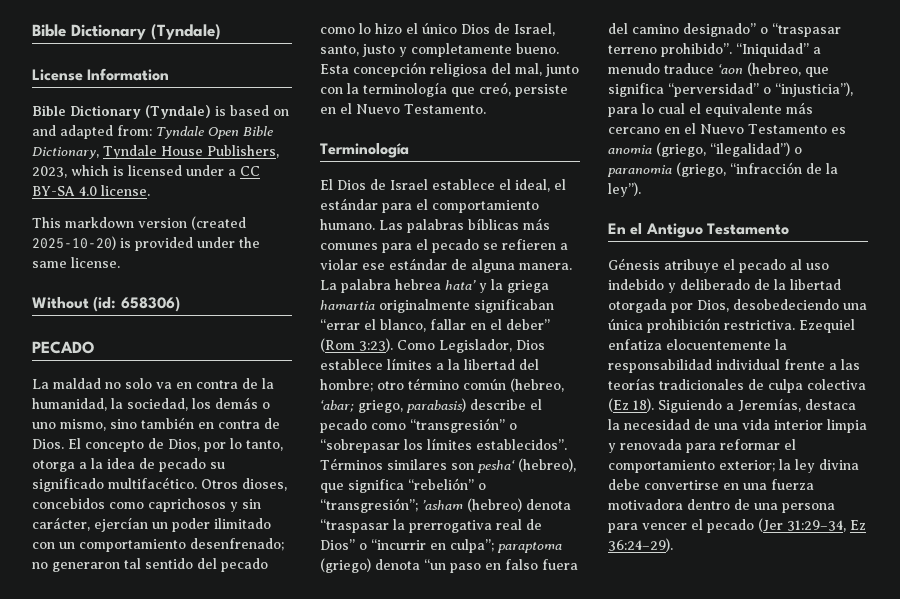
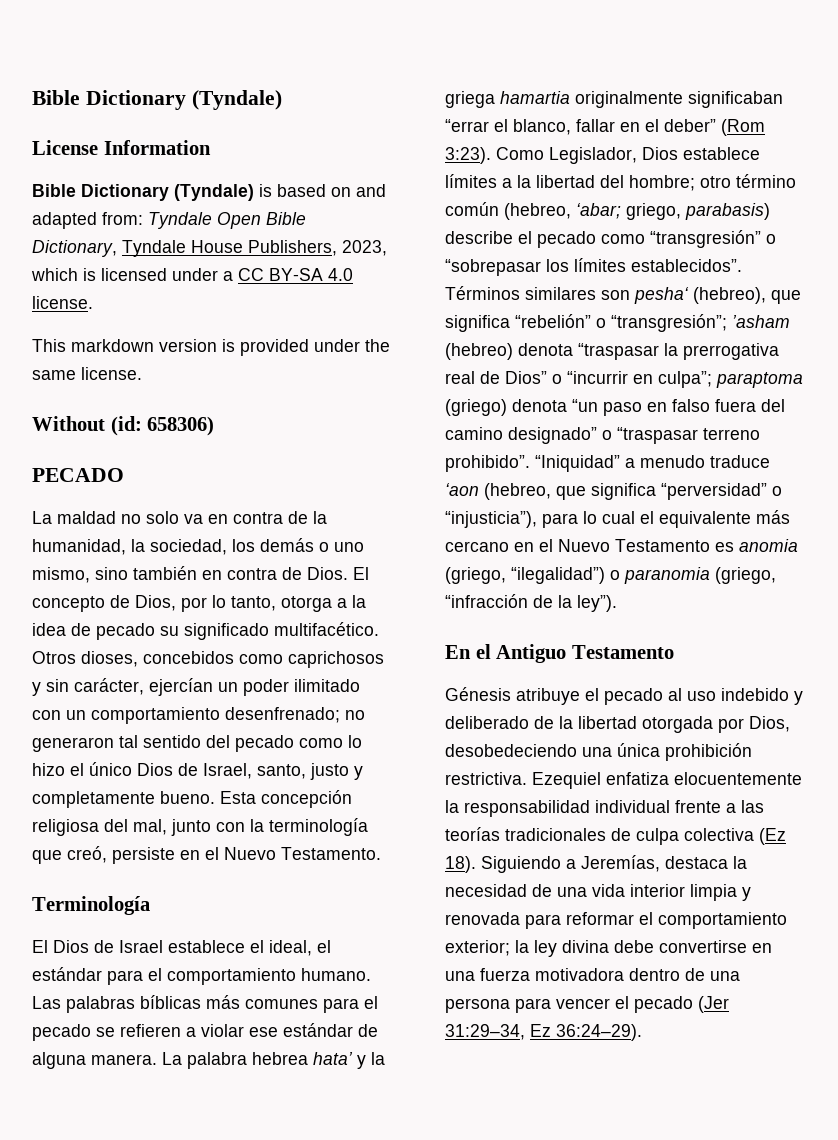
[191,216,246,230] [32,236,116,250] (created 2025-10-20) -> (217, 345) none

